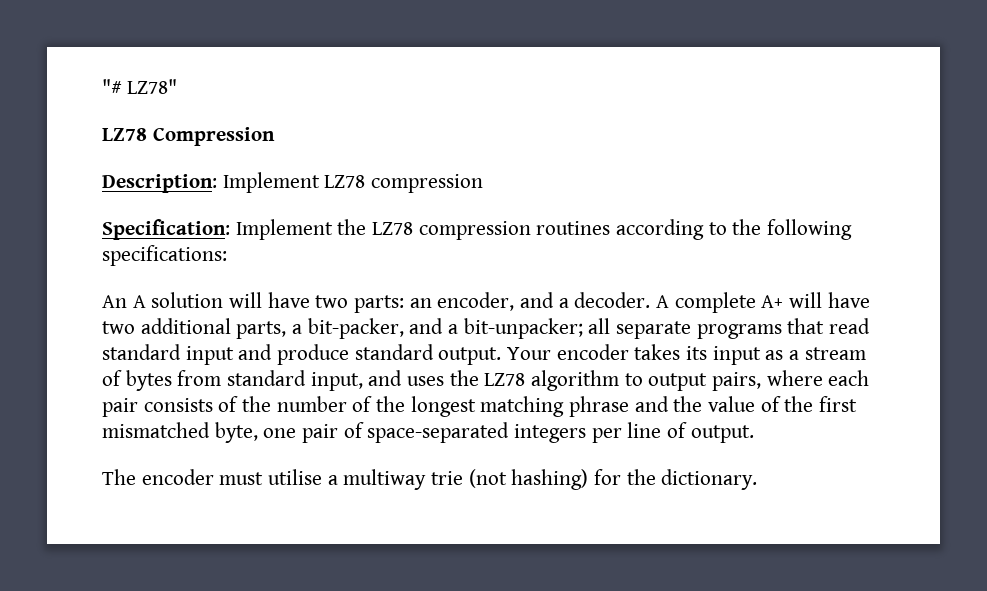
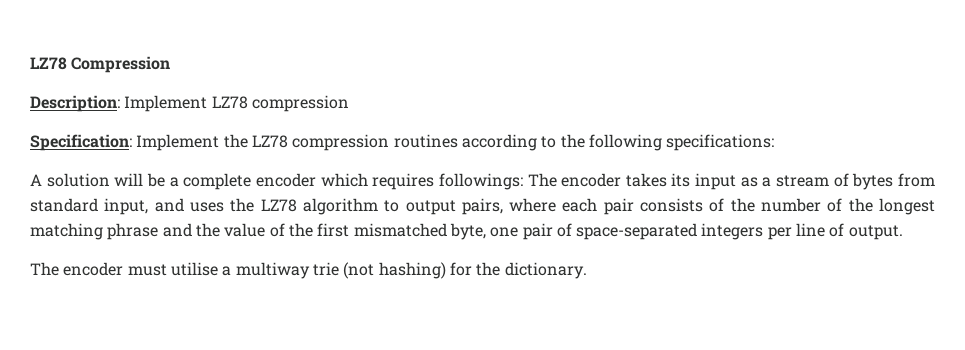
[102,79,177,94] "# LZ78" // -> (30, 63) none
[102,295,127,308] An -> (775, 142) none
[267,292,870,313] [102,318,871,339] [102,344,552,365] have two parts: an encoder, and a decoder. A complete A+ will have two additional parts, a bit-packer, and a bit-unpacker; all separate programs that read standard input and produce standard output. Your -> [146,173,557,190] be a complete encoder which requires followings: The

